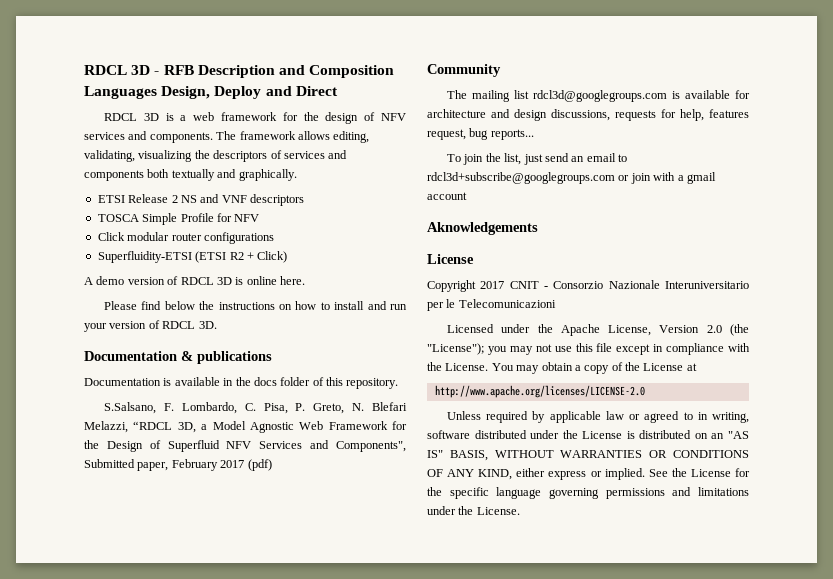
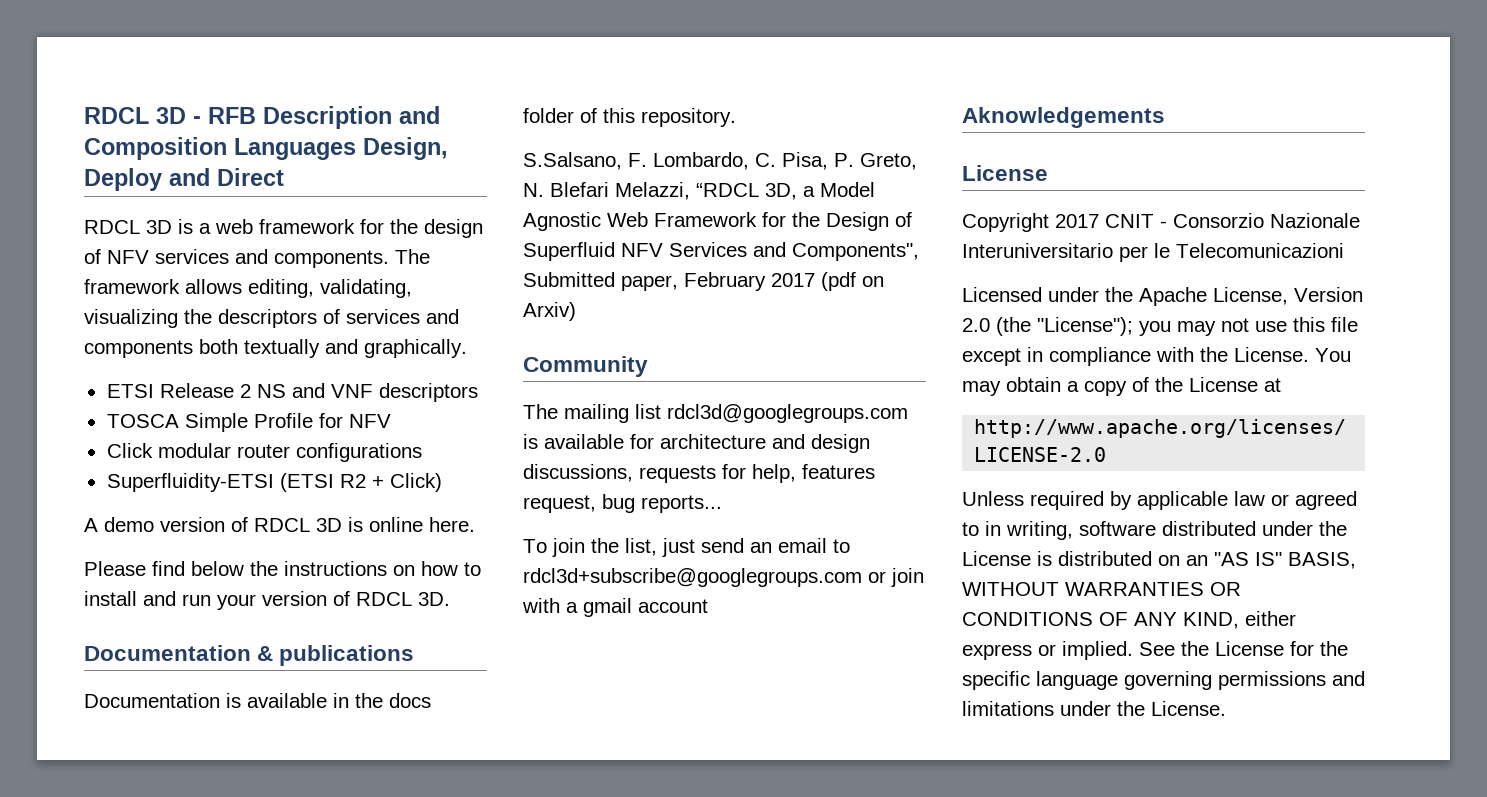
[247,459,272,471] (pdf) -> [821,272,884,291] [523,302,576,321] (pdf on Arxiv)

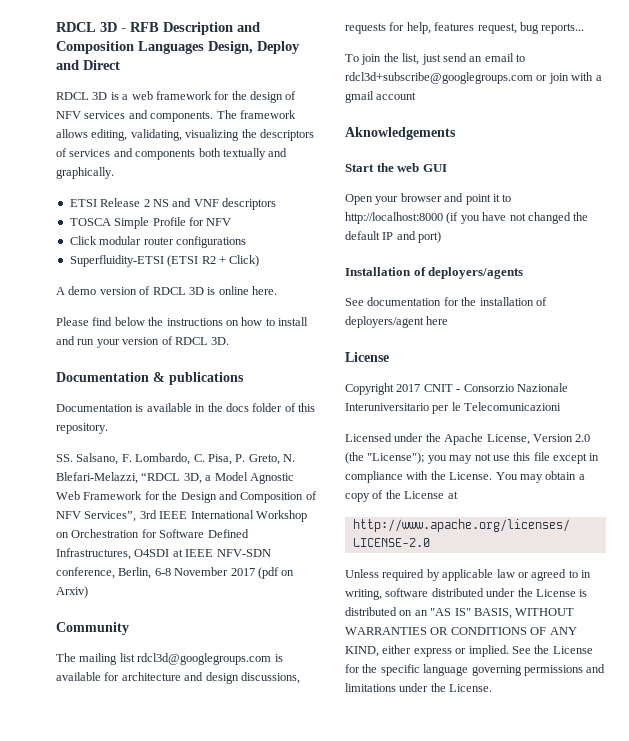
[523,152,622,170] S.Salsano, -> [56,453,119,465] SS. Salsano,
[550,182,690,200] Blefari Melazzi, -> [56,472,138,484] Blefari-Melazzi,
[895,212,912,227] [523,242,919,261] [523,272,766,291] of Superfluid NFV Services and Components", Submitted paper, February -> [218,491,317,503] [56,510,307,522] [56,529,249,538] [56,548,271,560] [56,567,229,579] and Composition of NFV Services”, 3rd IEEE International Workshop on Orchestration for Software Defined Infrastructures, O4SDI at IEEE NFV-SDN conference, Berlin, 6-8 November
(1165, 117) none -> [345,163,447,172] [345,193,512,205] [345,212,589,224] [345,231,442,243] [345,267,524,279] [345,297,547,306] [345,316,449,328] // Start the web GUI // Open your browser and point it to http://localhost:8000 (if you have not changed the default IP and port) // Installation of deployers/agents // See documentation for the installation of deployers/agent here

